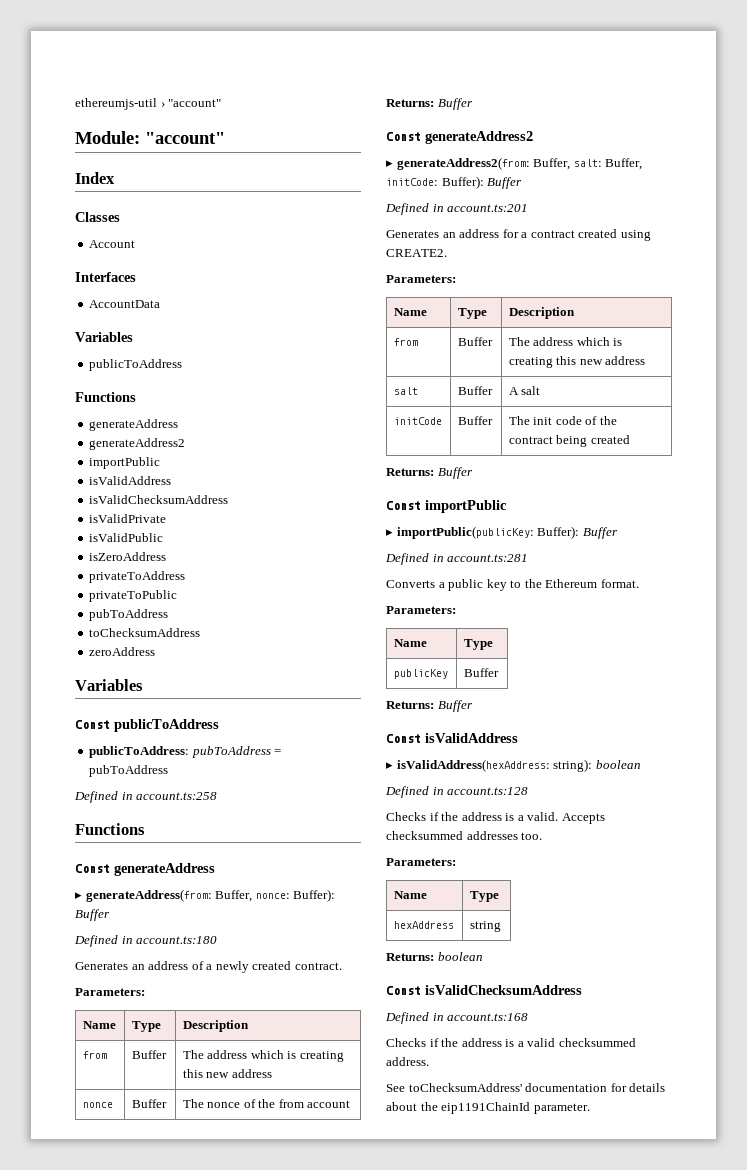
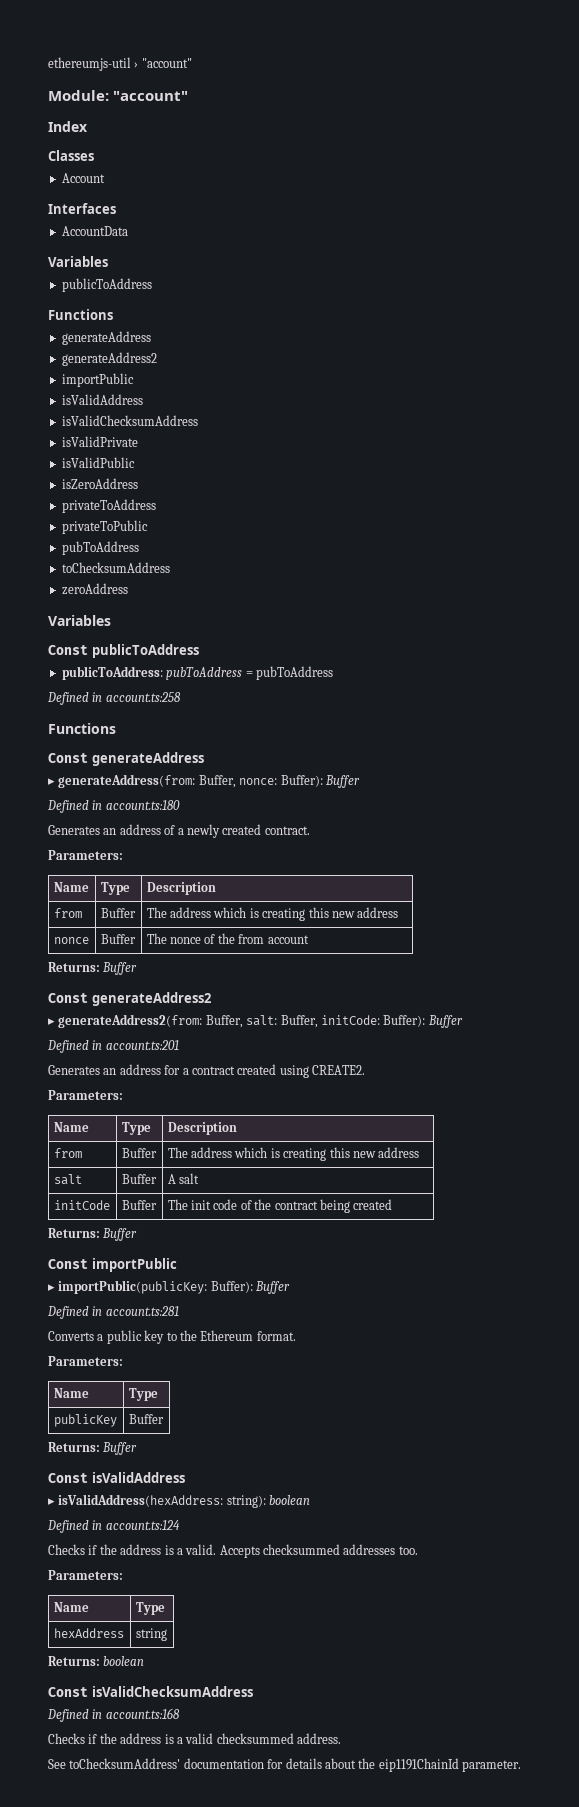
[447,787,529,795] account.ts:128 -> [105,1520,180,1530] account.ts:124

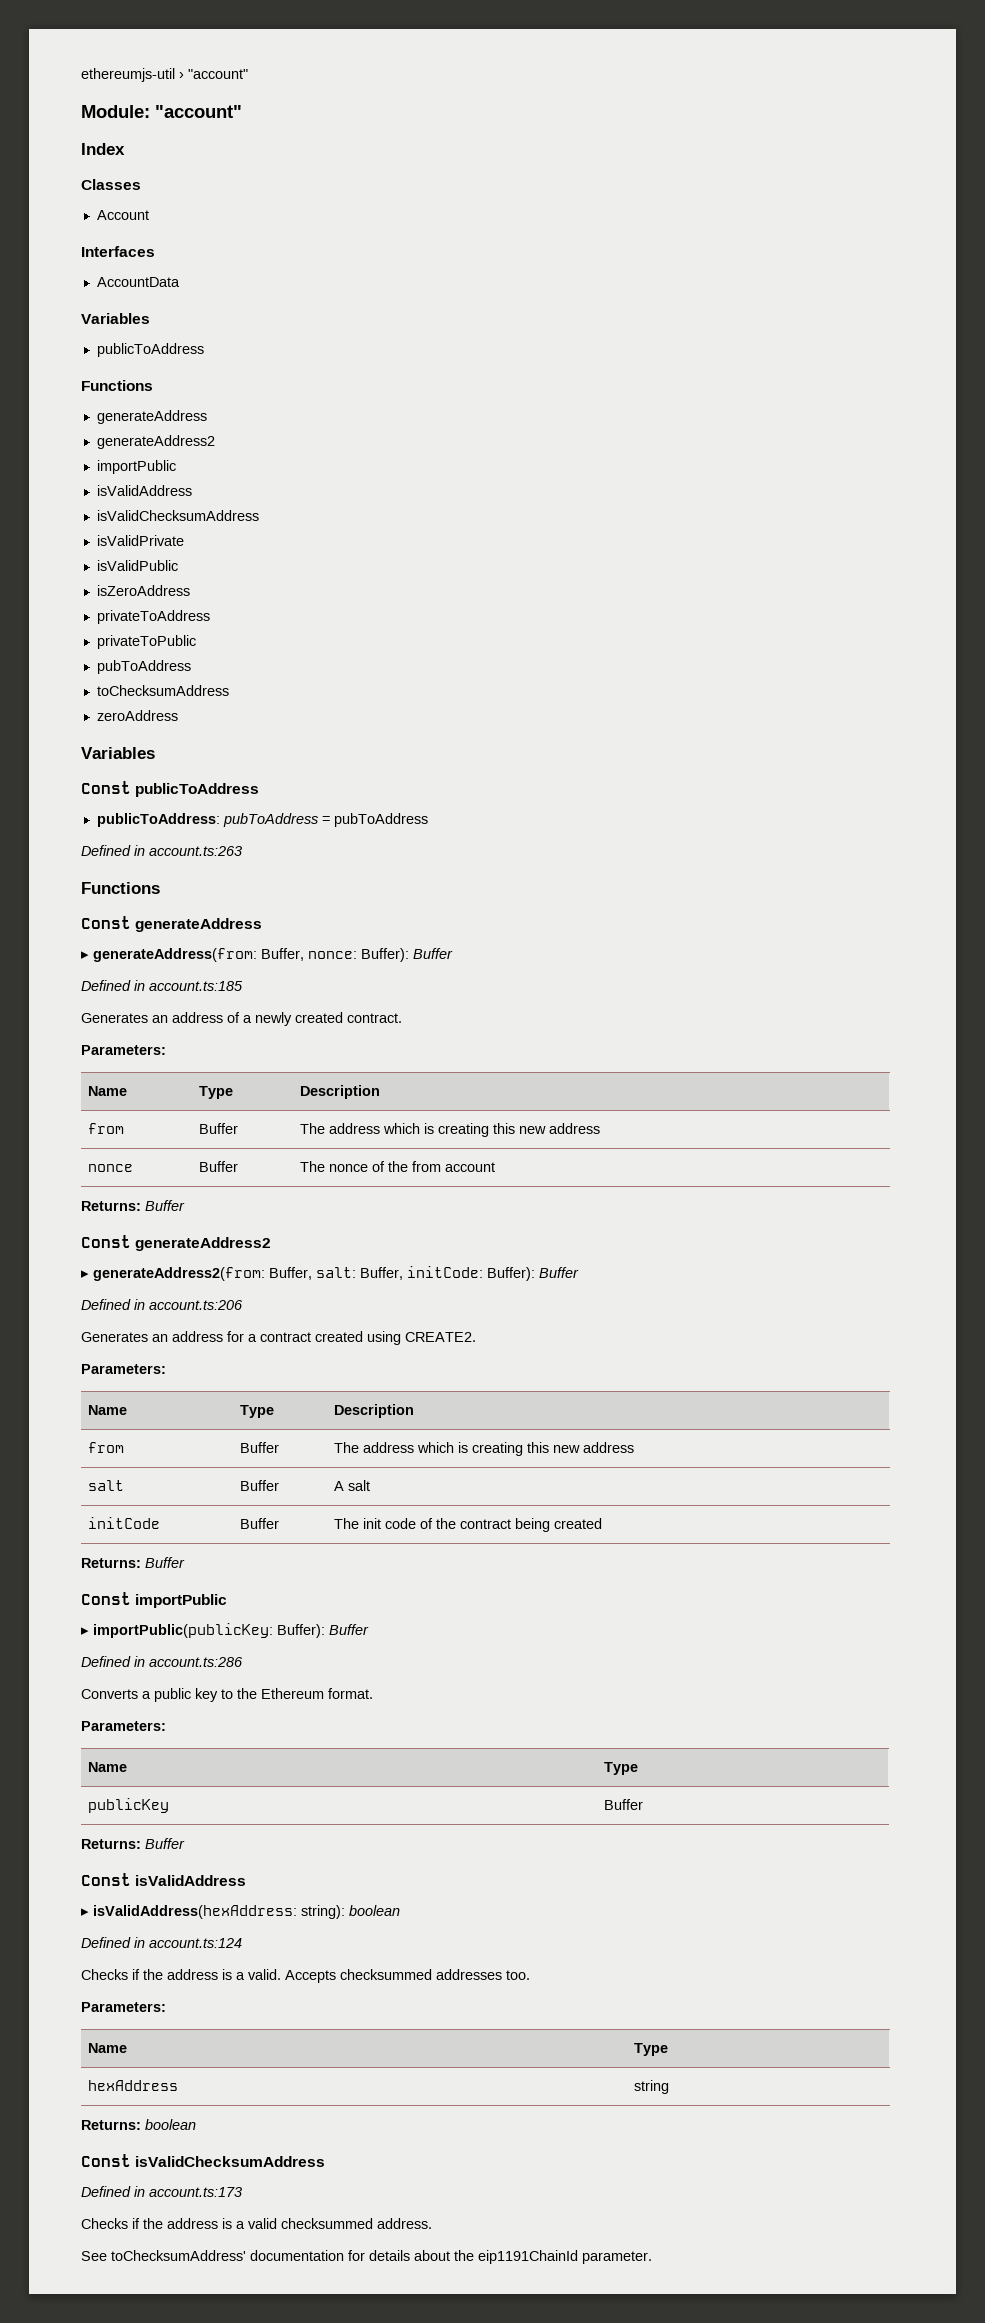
[105,692,181,702] account.ts:258 -> [149,846,242,856] account.ts:263
[105,800,180,810] account.ts:180 -> [149,981,243,991] account.ts:185
[105,1040,179,1050] account.ts:201 -> [149,1300,243,1310] account.ts:206
[105,1306,179,1316] account.ts:281 -> [149,1657,243,1667] account.ts:286
[105,1708,180,1719] account.ts:168 -> [149,2187,242,2197] account.ts:173

